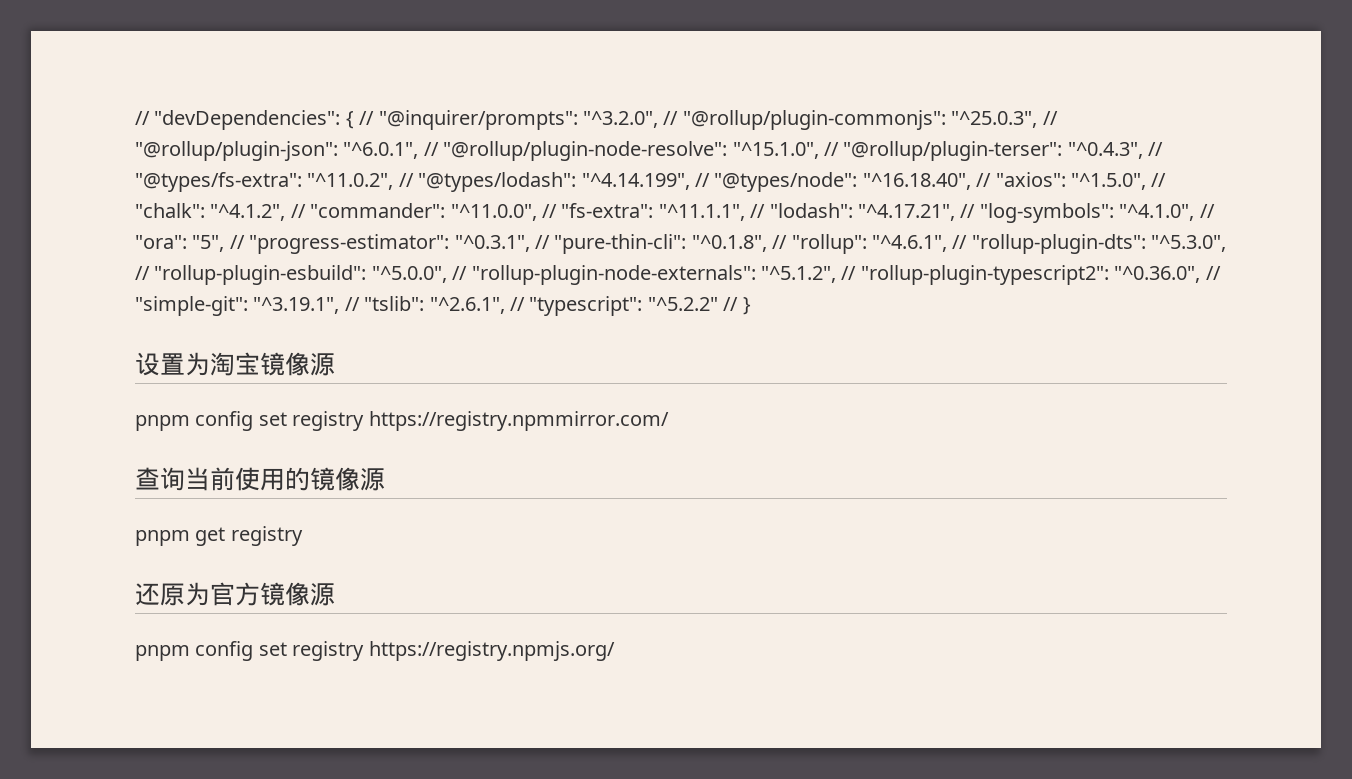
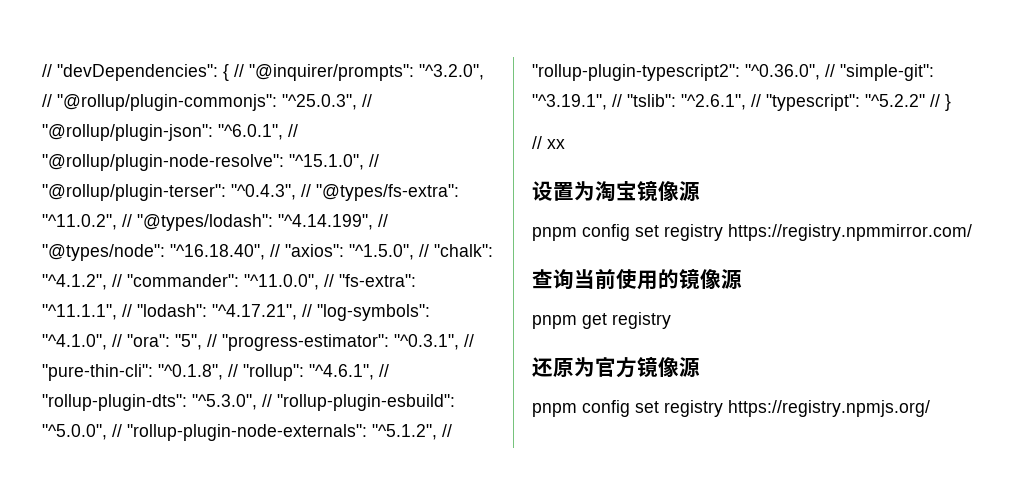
(751, 306) none -> [532,136,565,149] // // xx

